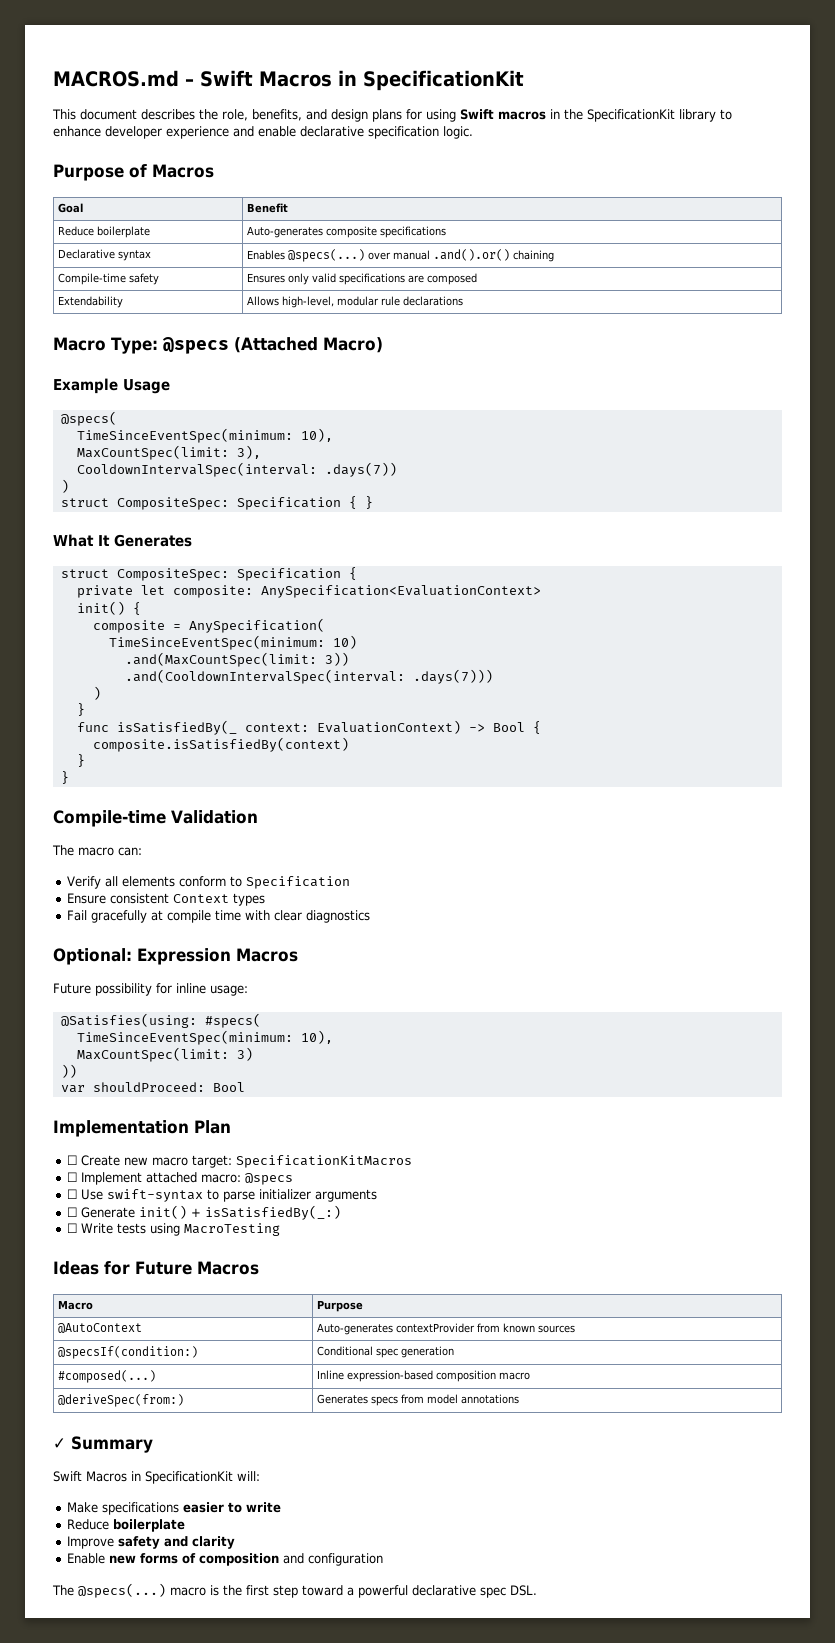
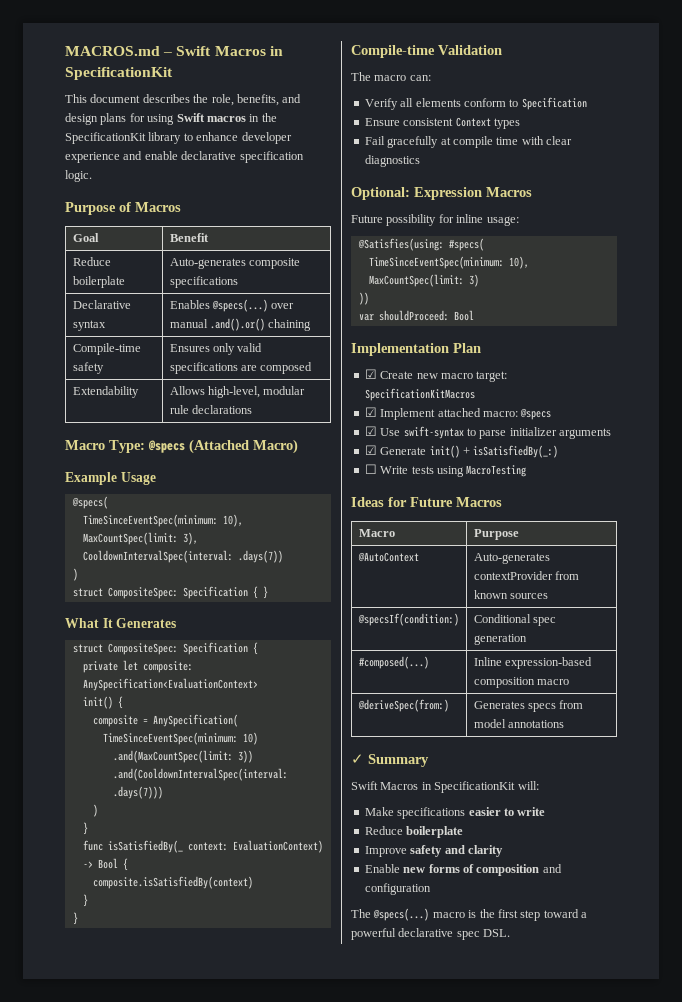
[66,1155,77,1165] ☐ -> [364,369,377,379] ☑
[66,1172,77,1182] ☐ -> [364,407,377,417] ☑
[66,1189,77,1199] ☐ -> [364,426,377,436] ☑
[66,1207,77,1217] ☐ -> [364,445,377,455] ☑

